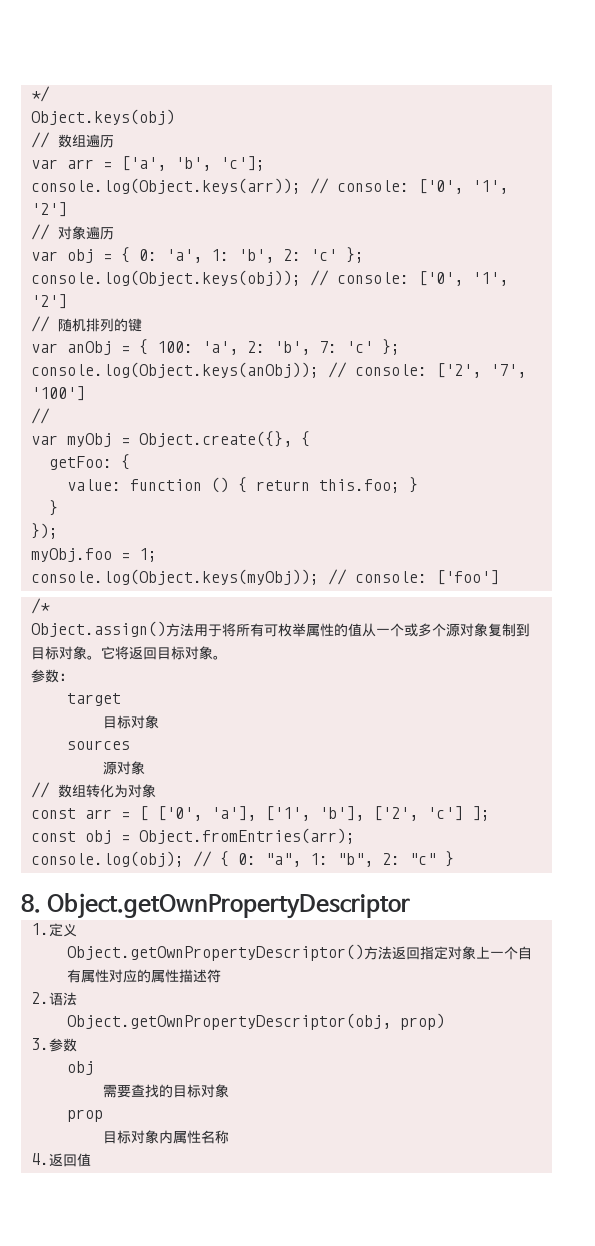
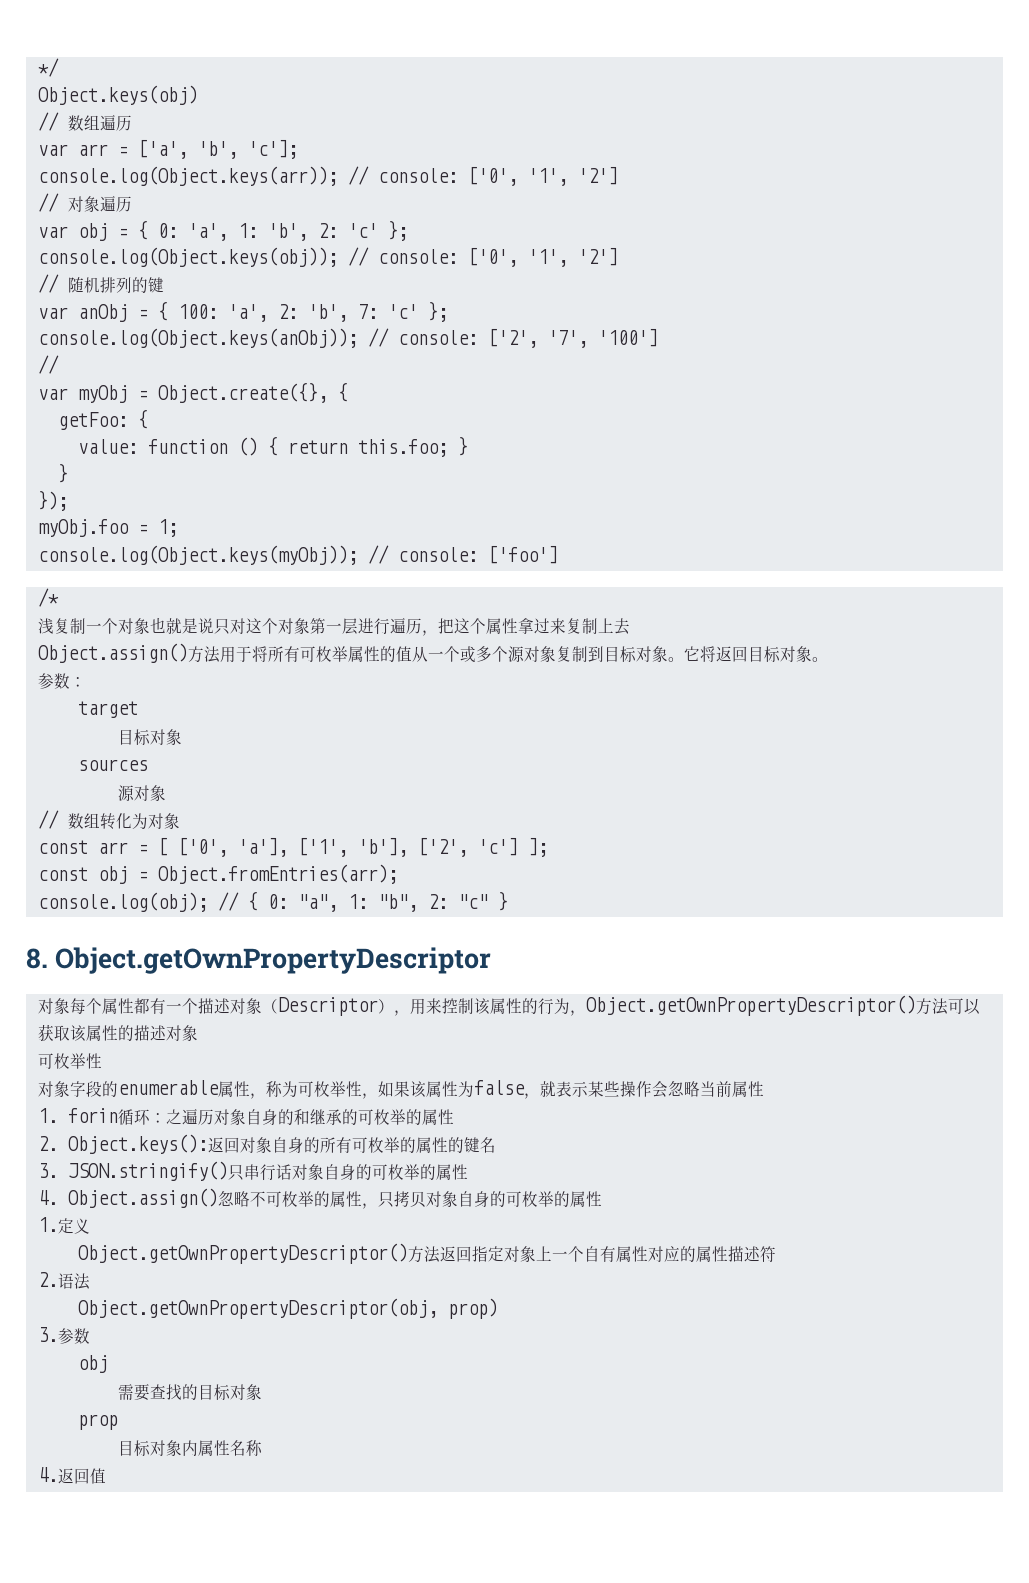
(51, 606) none -> [38,617,630,636] // 浅复制一个对象也就是说只对这个对象第一层进行遍历，把这个属性拿过来复制上去
(411, 906) none -> [38,995,980,1016] [38,1024,198,1042] [38,1053,102,1069] [38,1080,764,1099] [38,1108,454,1125] [38,1134,496,1154] [38,1161,468,1181] [38,1188,602,1209] // 对象每个属性都有一个描述对象（Descriptor），用来控制该属性的行为，Object.getOwnPropertyDescriptor()方法可以获取该属性的描述对象 // 可枚举性 // 对象字段的enumerable属性，称为可枚举性，如果该属性为false，就表示某些操作会忽略当前属性 // 1. forin循环：之遍历对象自身的和继承的可枚举的属性 // 2. Object.keys():返回对象自身的所有可枚举的属性的键名 // 3. JSON.stringify()只串行话对象自身的可枚举的属性 // 4. Object.assign()忽略不可枚举的属性，只拷贝对象自身的可枚举的属性

